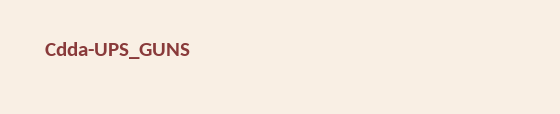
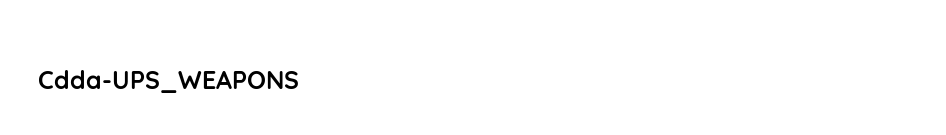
[45,42,190,59] Cdda-UPS_GUNS -> [38,70,299,93] Cdda-UPS_WEAPONS

